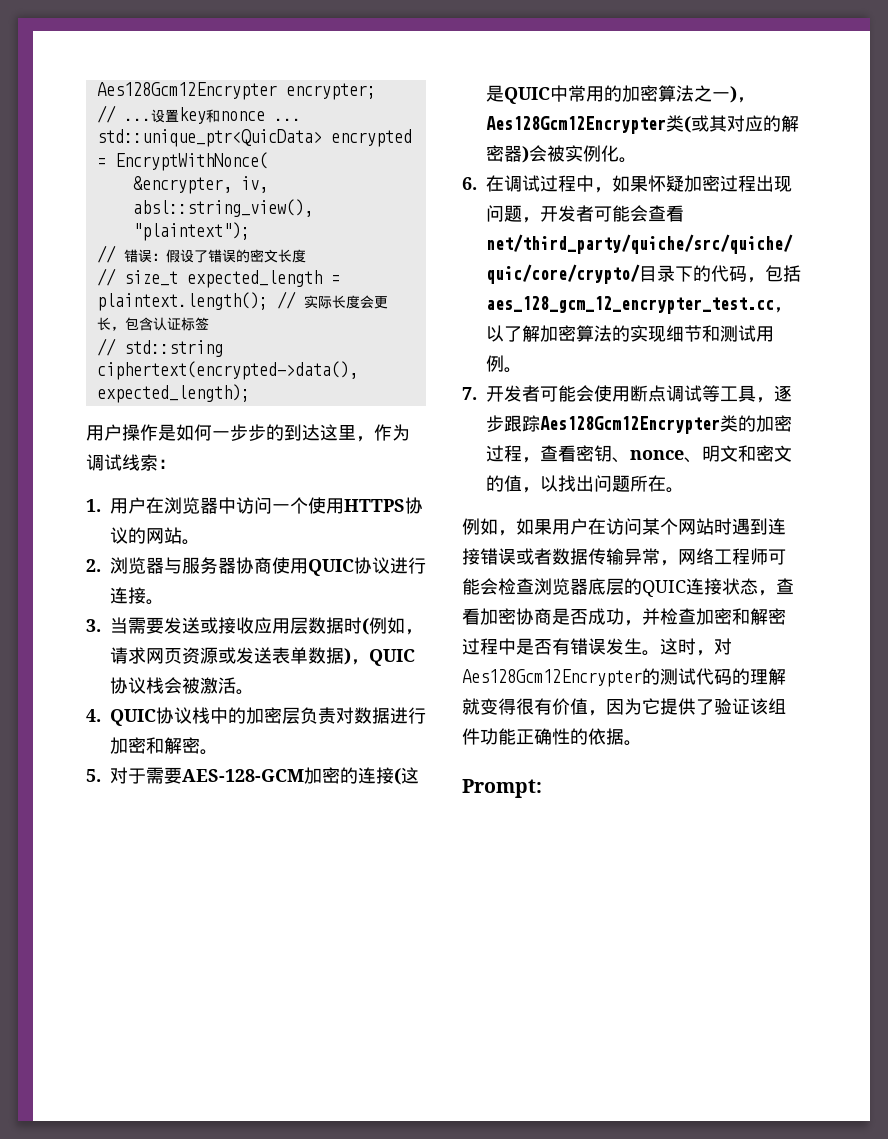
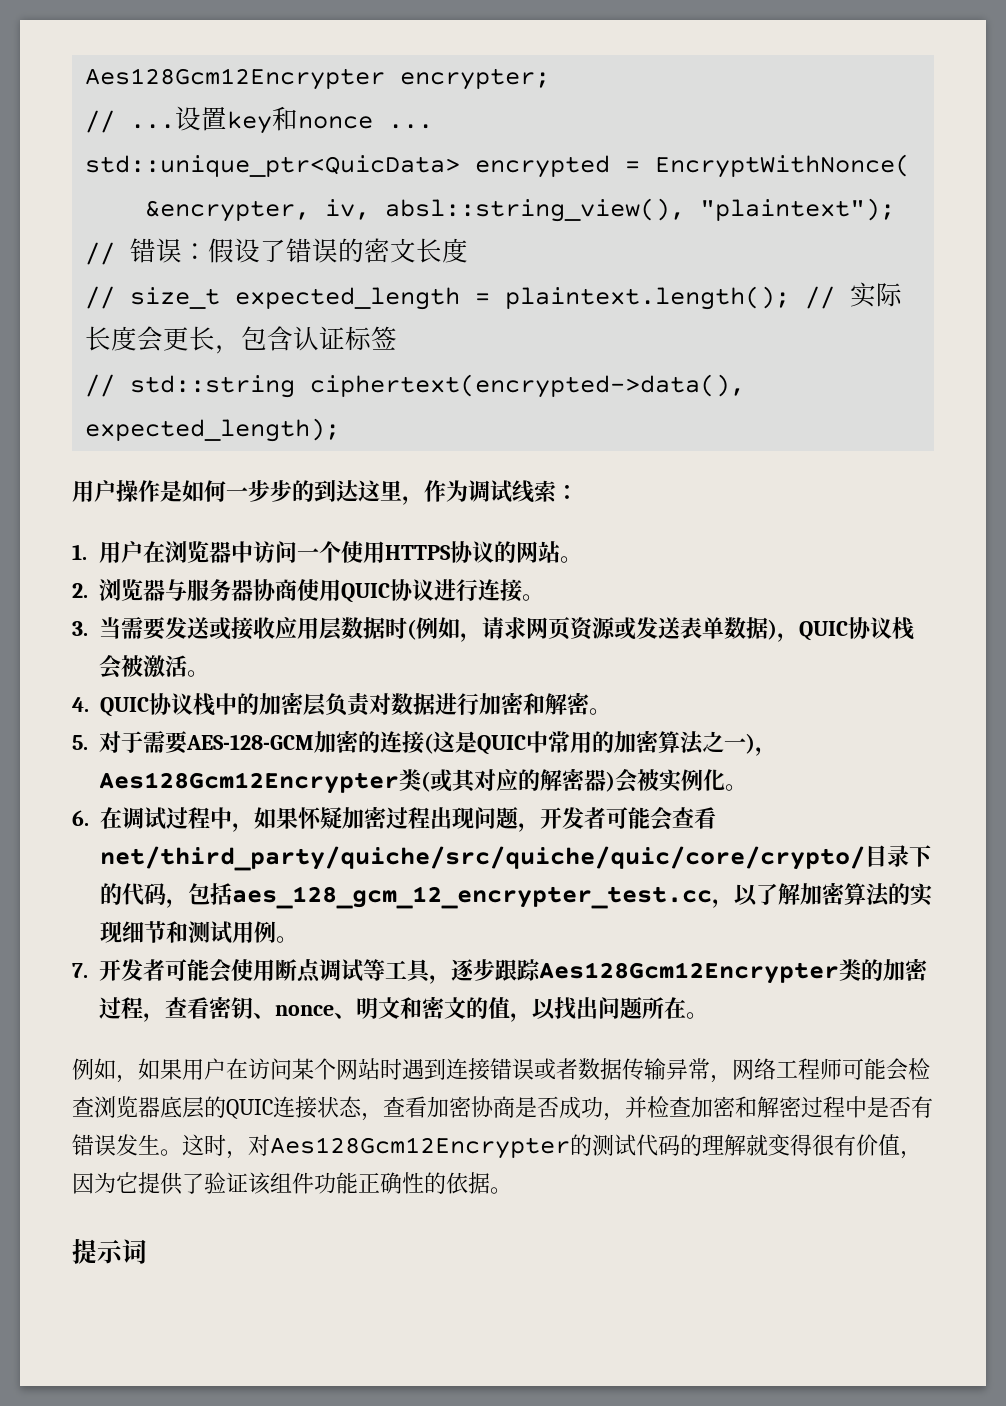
[462,779,542,798] Prompt: -> [72,1239,147,1264] 提示词

